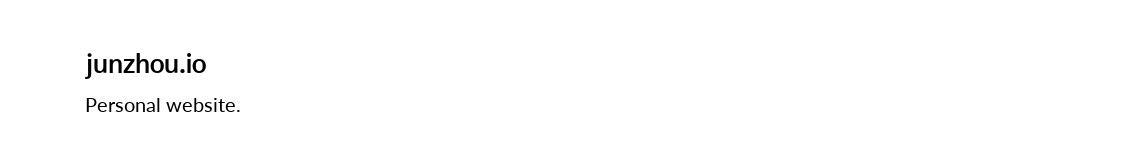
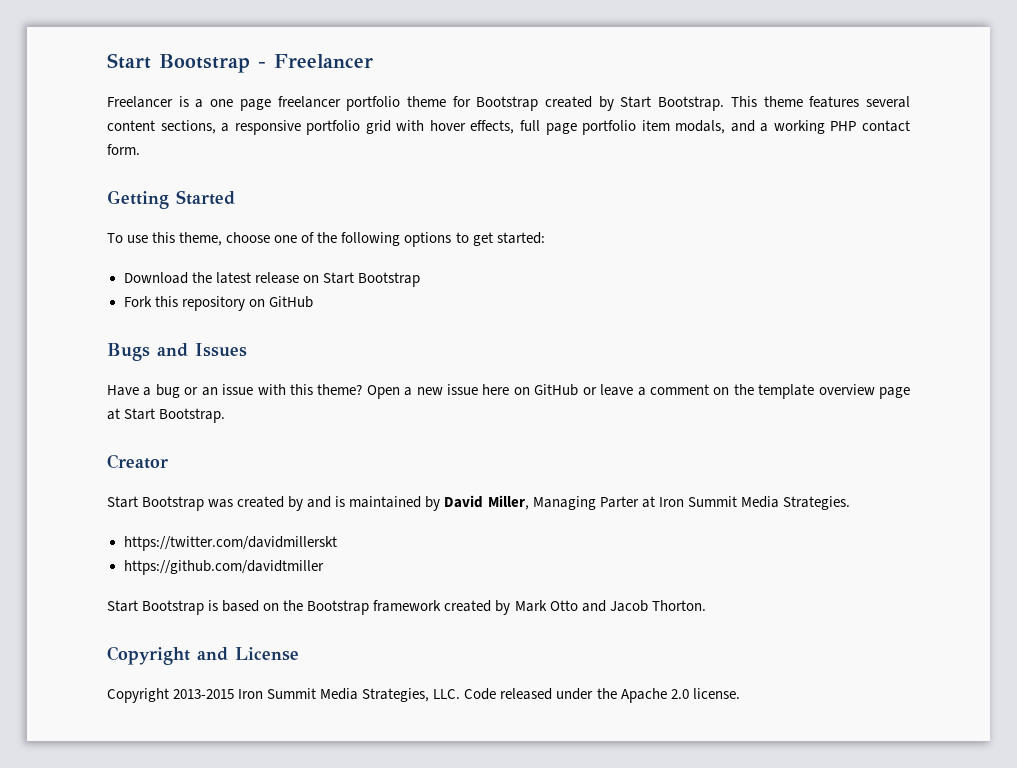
[85,53,206,80] [85,98,242,112] junzhou.io // Personal website. -> [107,53,373,73] [107,96,911,111] [107,120,910,135] [107,144,140,155] [107,190,235,209] [107,232,545,247] [123,272,420,287] [123,296,313,311] [107,343,247,361] [107,384,910,399] [107,408,226,423] [107,454,168,469] [107,495,850,511] [123,536,337,551] [123,560,324,575] [107,600,706,615] [107,646,299,665] [107,688,740,703] Start Bootstrap - Freelancer // Freelancer is a one page freelancer portfolio theme for Bootstrap created by Start Bootstrap. This theme features several content sections, a responsive portfolio grid with hover effects, full page portfolio item modals, and a working PHP contact form. // Getting Started // To use this theme, choose one of the following options to get started: // Download the latest release on Start Bootstrap // Fork this repository on GitHub // Bugs and Issues // Have a bug or an issue with this theme? Open a new issue here on GitHub or leave a comment on the template overview page at Start Bootstrap. // Creator // Start Bootstrap was created by and is maintained by David Miller, Managing Parter at Iron Summit Media Strategies. // https://twitter.com/davidmillerskt // https://github.com/davidtmiller // Start Bootstrap is based on the Bootstrap framework created by Mark Otto and Jacob Thorton. // Copyright and License // Copyright 2013-2015 Iron Summit Media Strategies, LLC. Code released under the Apache 2.0 license.

